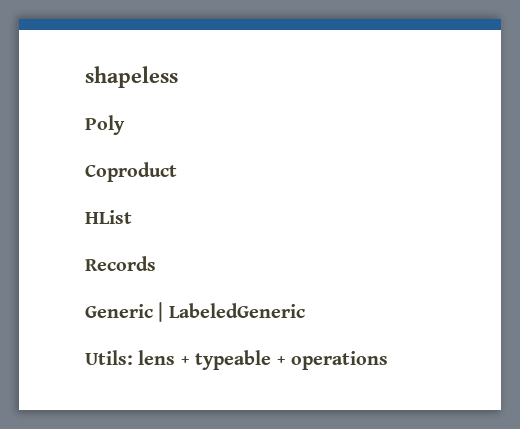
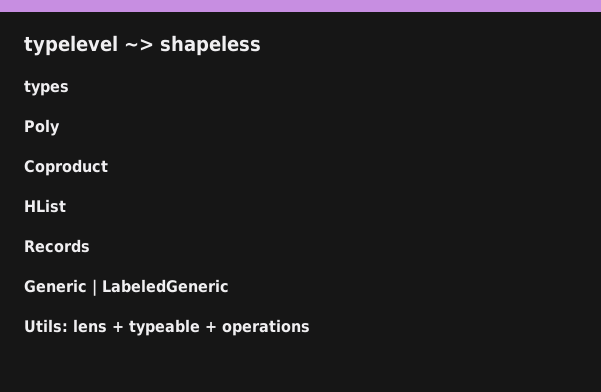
(85, 77) none -> [24,35,154,56] typelevel ~>
(178, 77) none -> [24,80,69,96] // types

